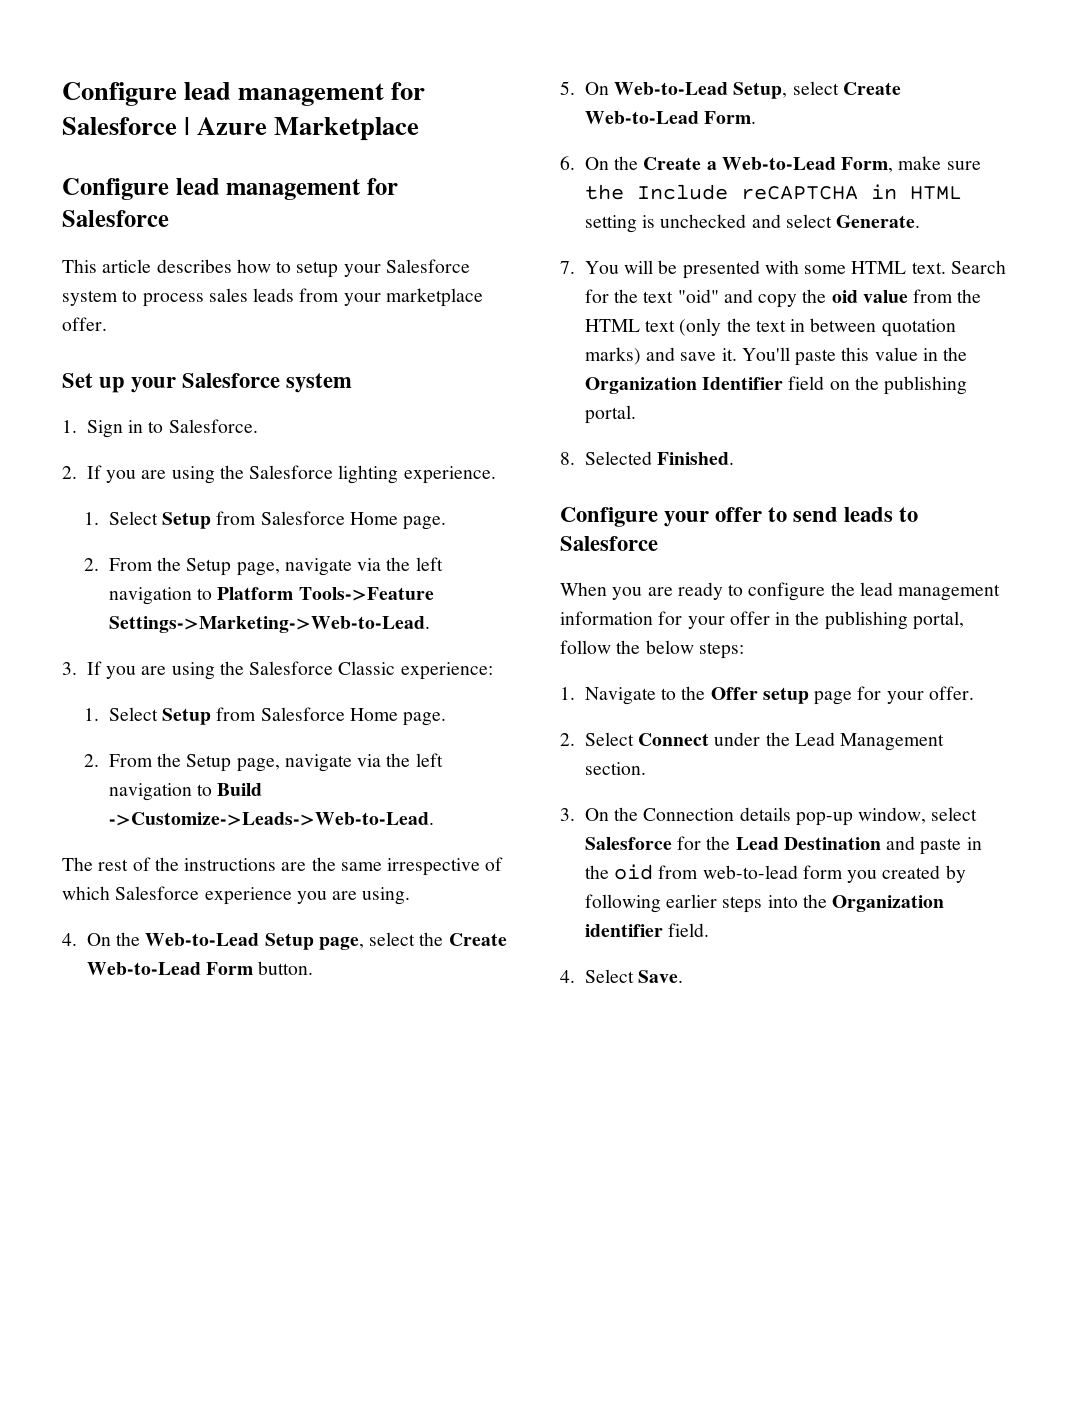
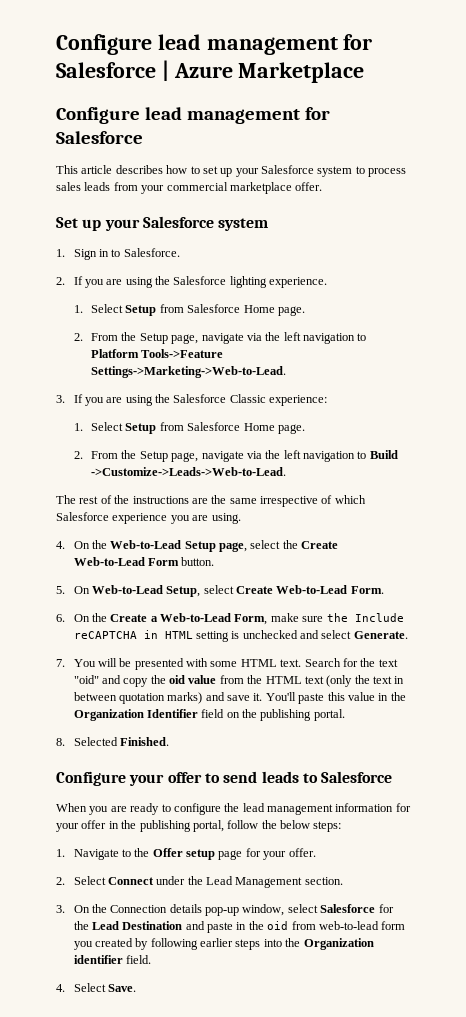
[296,261,339,278] setup -> [202,166,233,177] set up
(381, 299) none -> [166,182,228,191] commercial

